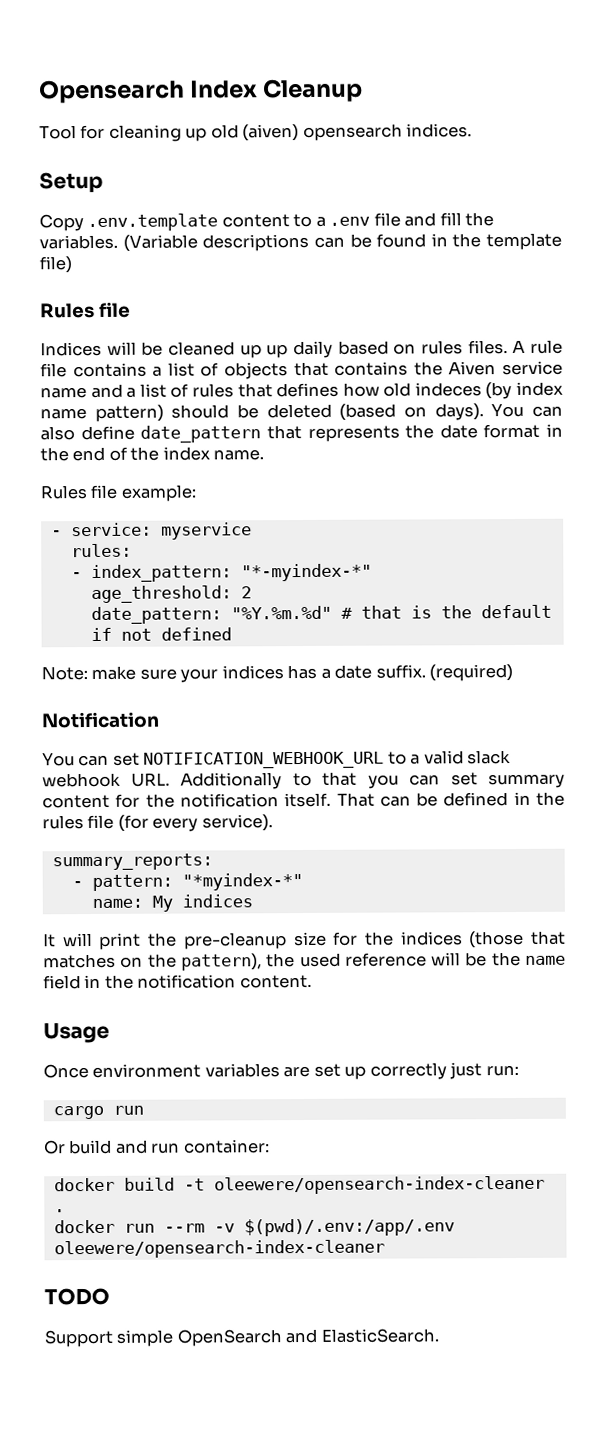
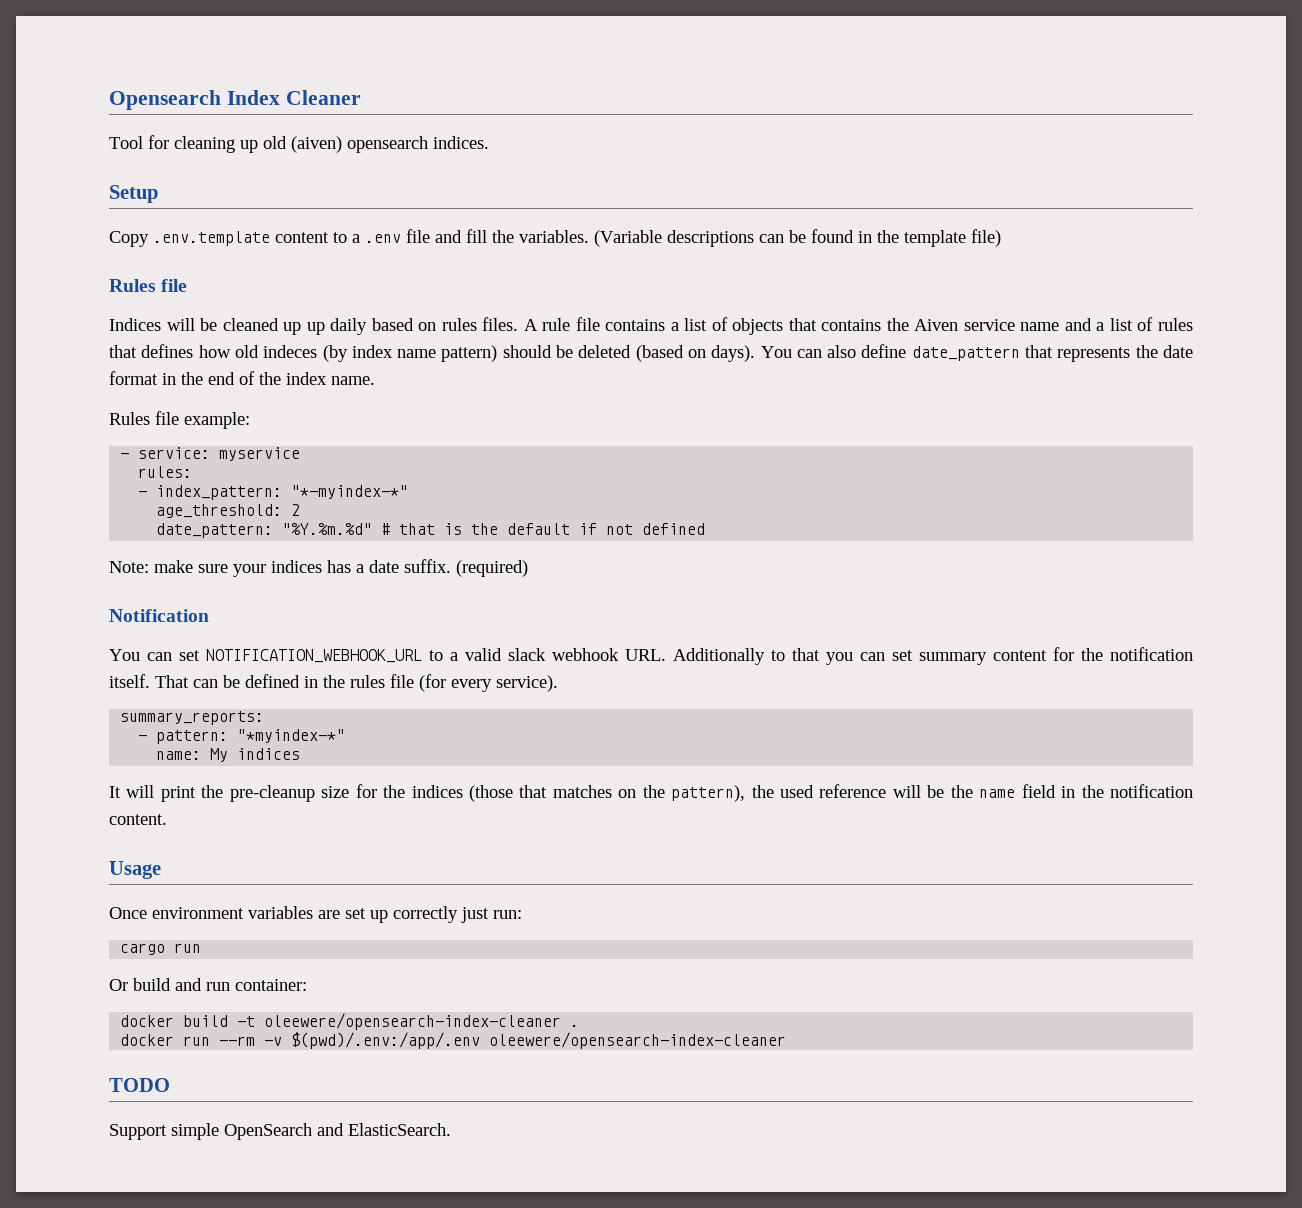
[262,78,364,103] Cleanup -> [285,90,361,105] Cleaner

